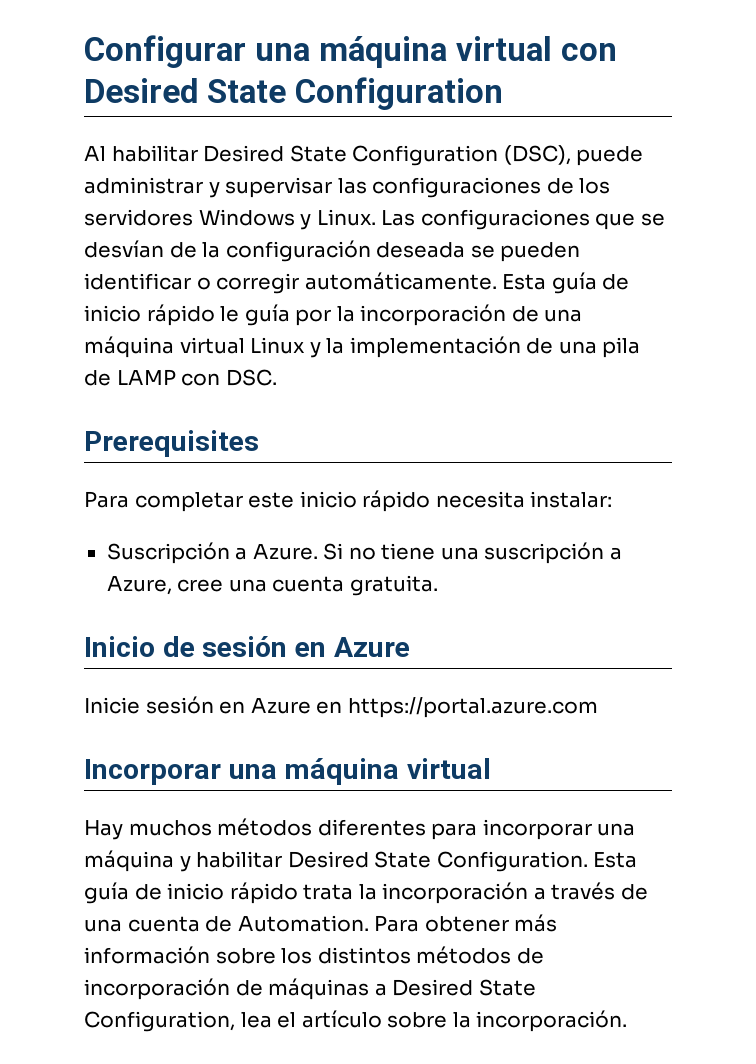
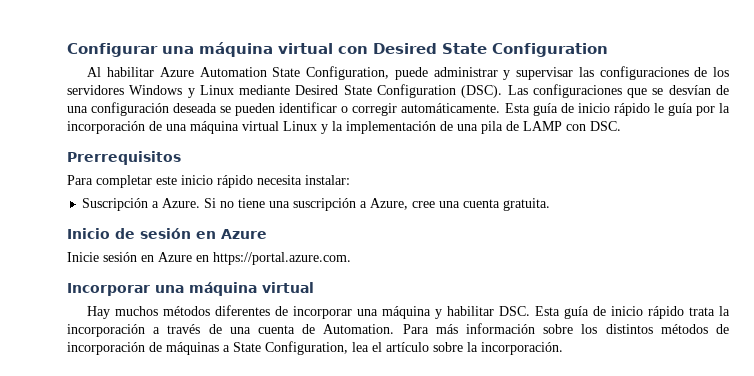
[203,145,571,166] Desired State Configuration (DSC), -> [159,66,390,80] Azure Automation State Configuration,
[316,209,376,226] Linux. -> [199,84,503,98] Linux mediante Desired State Configuration (DSC).
[202,242,221,258] la -> [67,106,88,113] una
[84,430,259,457] Prerequisites -> [67,151,181,165] Prerrequisitos
[347,697,598,718] https://portal.azure.com -> [213,252,351,265] https://portal.azure.com.
[431,823,478,840] para -> [275,306,289,316] de
[287,851,588,872] Desired State Configuration. -> [499,306,531,316] DSC.
[424,916,509,932] obtener -> (429, 329) none
[392,979,474,996] Desired -> (230, 348) none

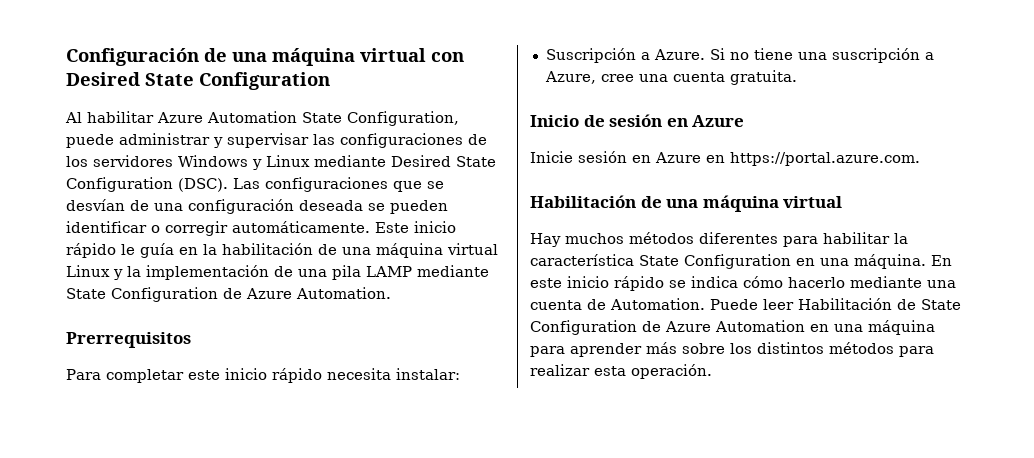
[67,43,158,57] Configurar -> [66,48,227,66] Configuración de
[504,103,574,116] Esta guía de -> [375,222,409,233] Este
[695,103,730,116] [67,121,145,134] por la incorporación -> [179,243,313,255] en la habilitación
[506,121,621,131] de LAMP con DSC. -> [366,265,489,277] [66,287,391,302] LAMP mediante State Configuration de Azure Automation.
[67,283,150,296] Incorporar -> [530,195,662,208] Habilitación de
[275,306,730,319] [67,323,730,337] [67,341,563,355] de incorporar una máquina y habilitar DSC. Esta guía de inicio rápido trata la incorporación a través de una cuenta de Automation. Para más información sobre los distintos métodos de incorporación de máquinas a State Configuration, lea el artículo sobre la incorporación. -> [783,232,908,247] [530,254,952,269] [530,276,956,291] [530,298,961,310] [530,320,935,335] [530,342,934,357] [530,364,712,379] para habilitar la característica State Configuration en una máquina. En este inicio rápido se indica cómo hacerlo mediante una cuenta de Automation. Puede leer Habilitación de State Configuration de Azure Automation en una máquina para aprender más sobre los distintos métodos para realizar esta operación.

